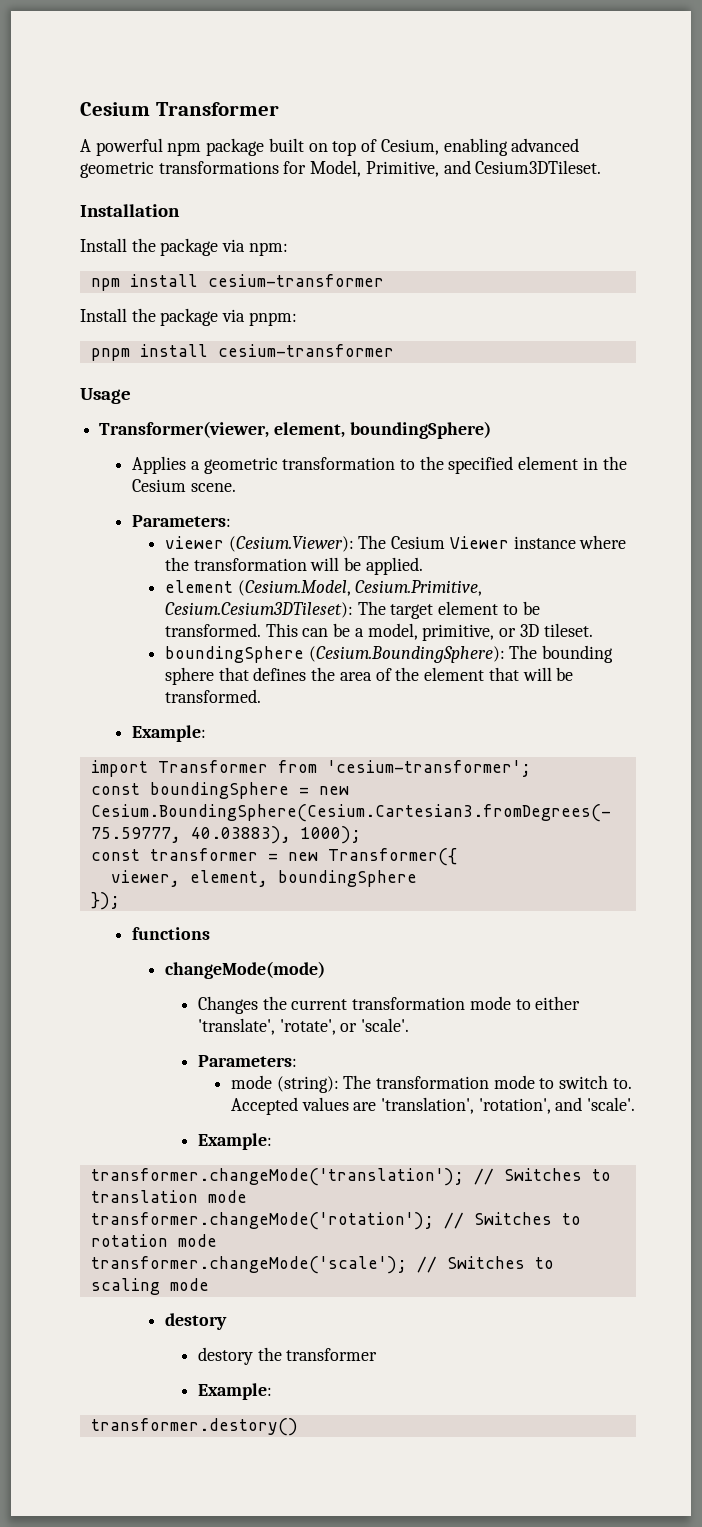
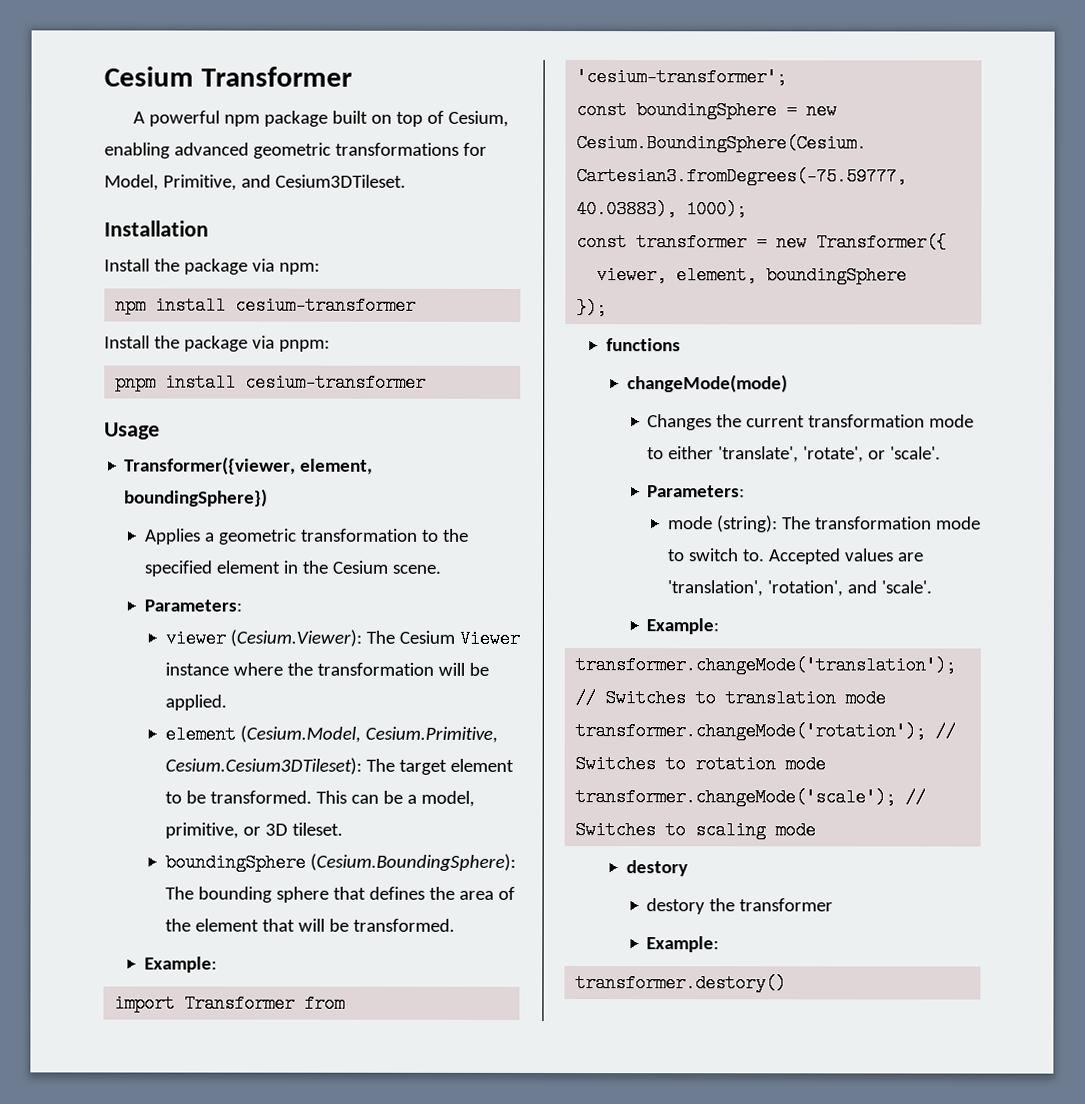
[99,421,491,439] Transformer(viewer, element, boundingSphere) -> [124,456,374,475] [124,488,269,507] Transformer({viewer, element, boundingSphere})

